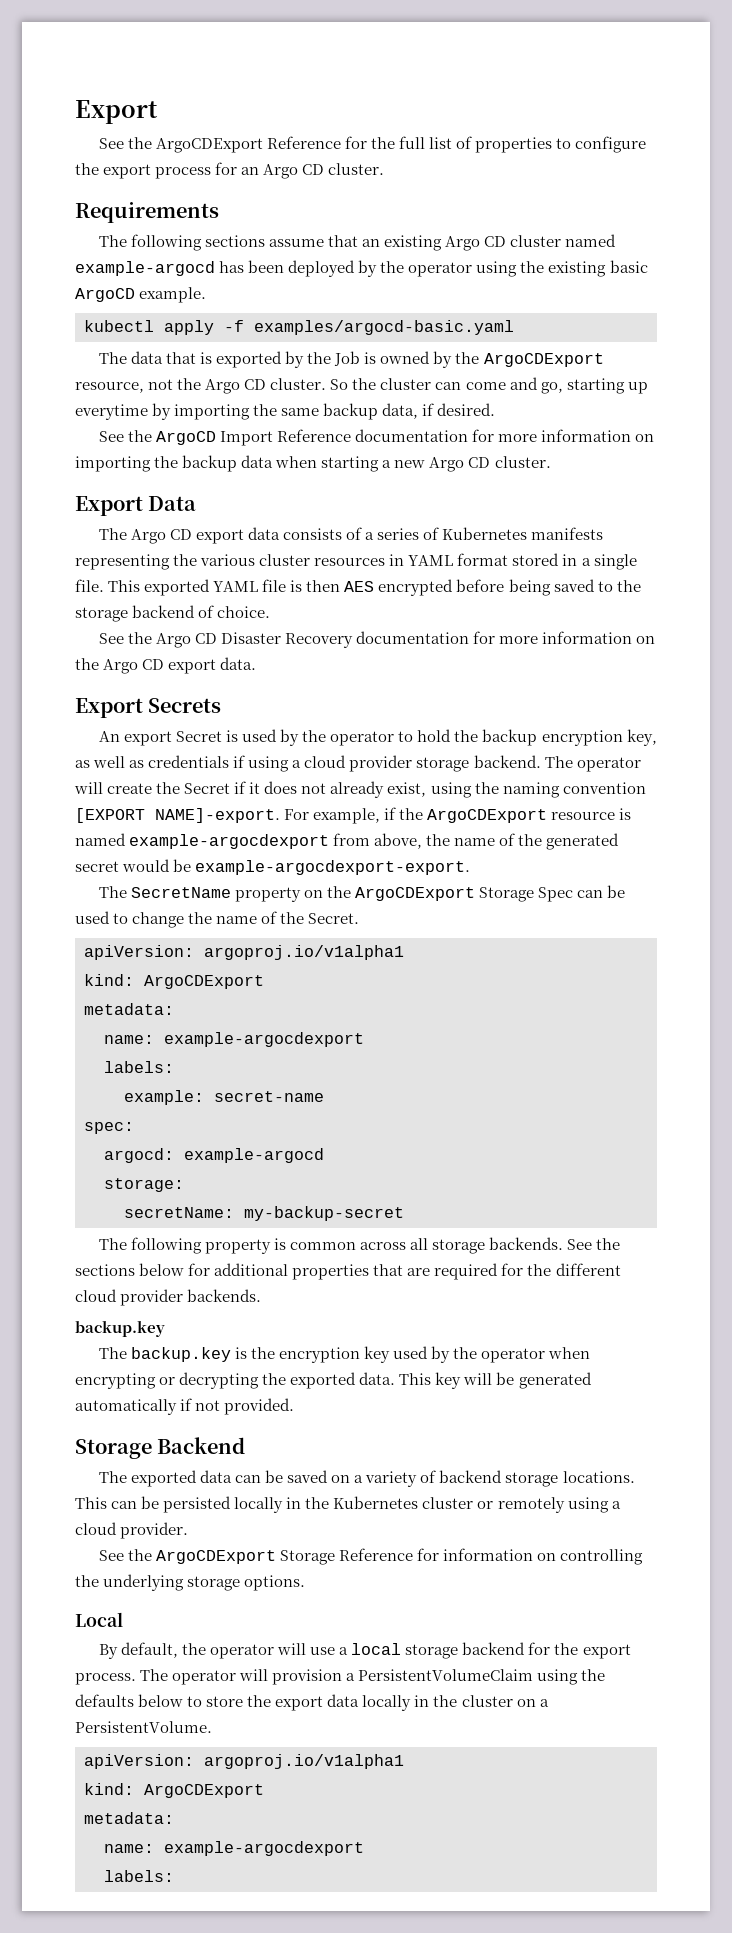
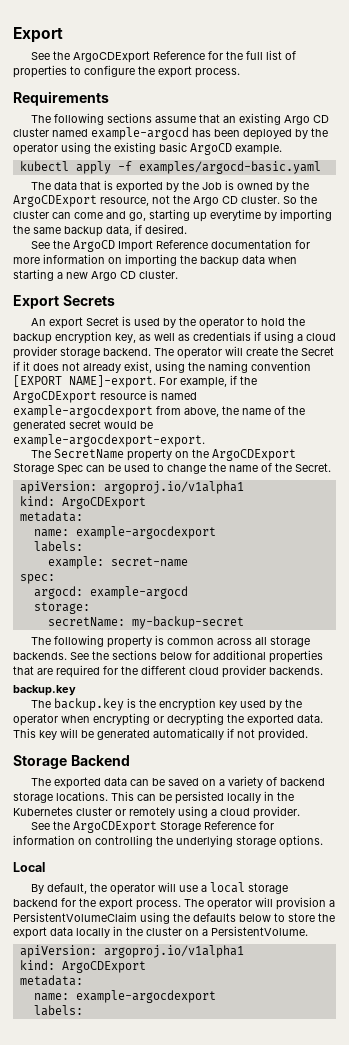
[155,162,385,179] process for an Argo CD cluster. -> [195,68,240,78] process.
[75,496,197,516] [98,527,604,544] [75,553,637,570] [75,579,641,596] [75,605,271,622] [98,631,656,648] [75,657,257,674] // Export Data // The Argo CD export data consists of a series of Kubernetes manifests representing the various cluster resources in YAML format stored in a single file. This exported YAML file is then AES encrypted before being saved to the storage backend of choice. // See the Argo CD Disaster Recovery documentation for more information on the Argo CD export data. -> (178, 274) none

